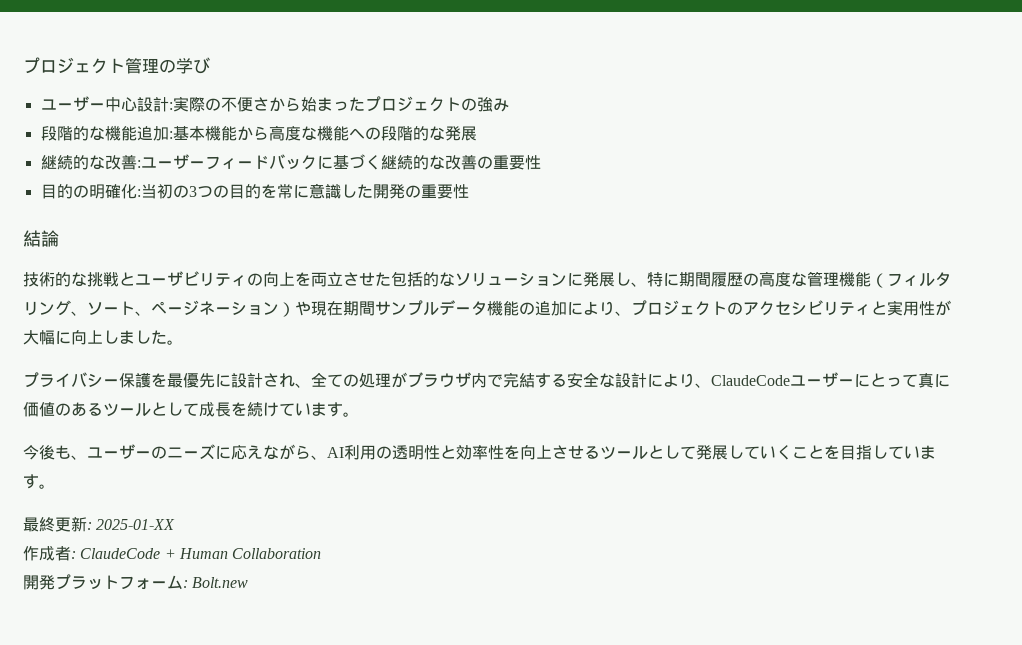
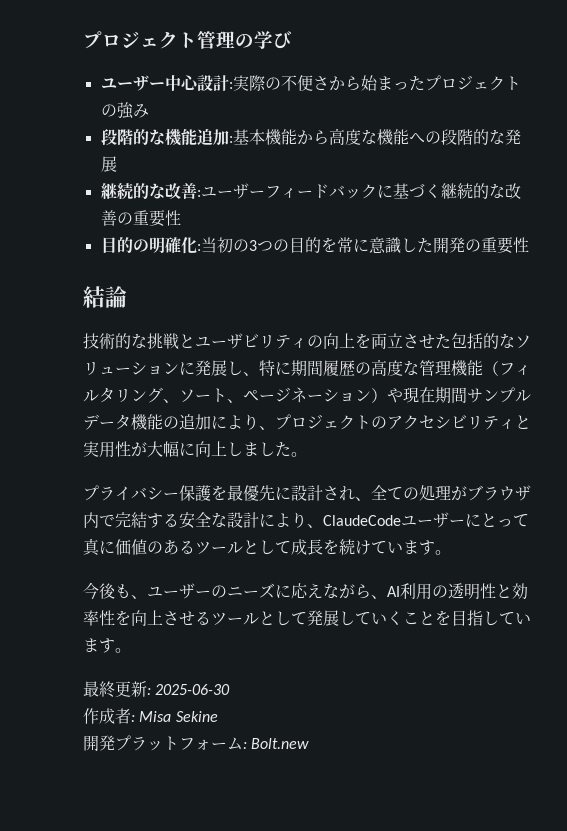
[96,519,176,530] 2025-01-XX -> [155,684,231,695] 2025-06-30
[80,548,322,559] ClaudeCode + Human Collaboration -> [139,711,218,722] Misa Sekine

